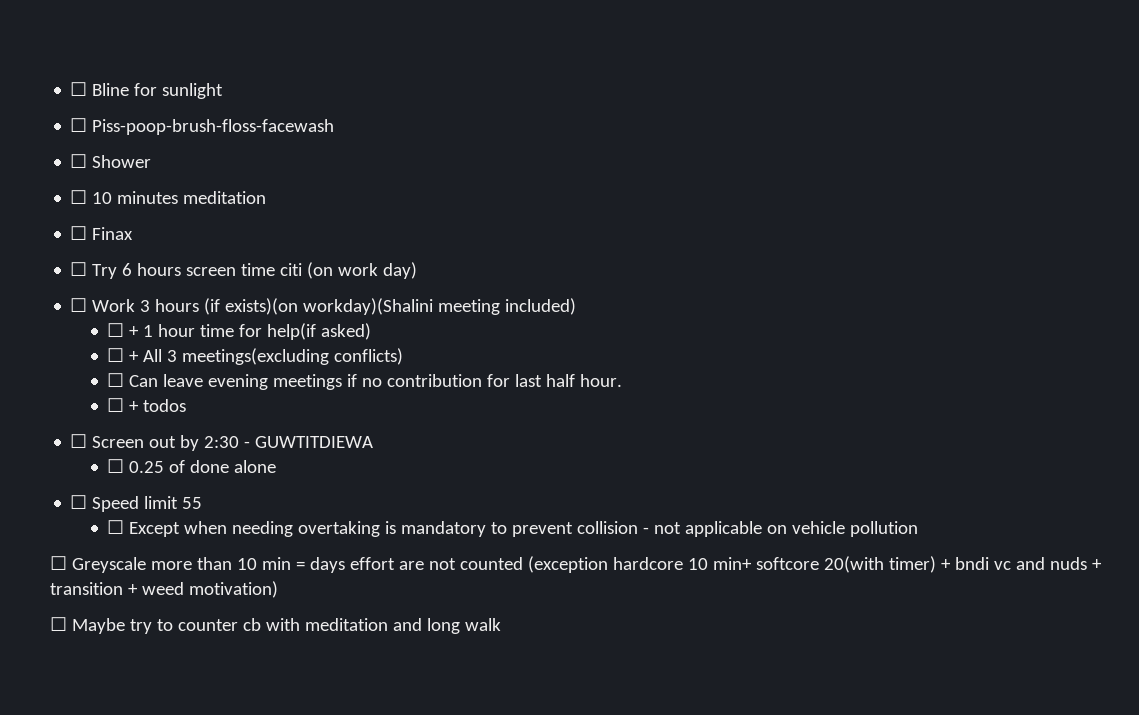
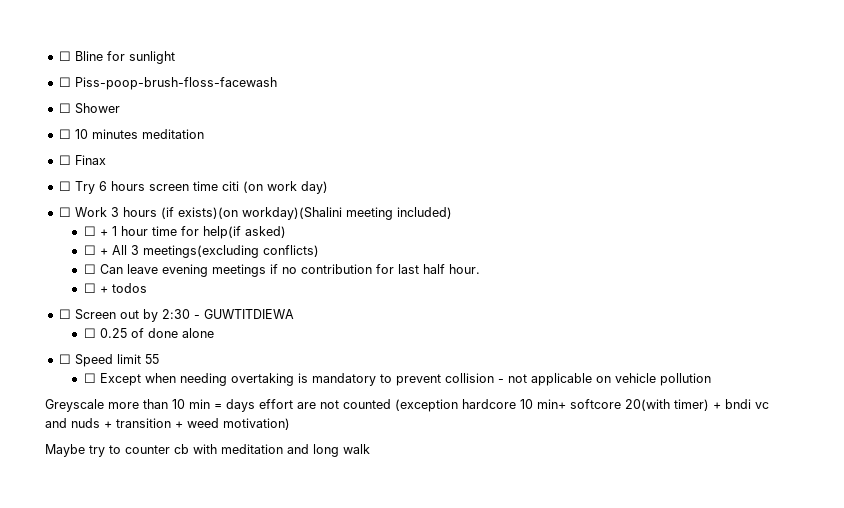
[50,556,67,570] ☐ -> (711, 379) none
[50,617,67,631] ☐ -> (290, 424) none

